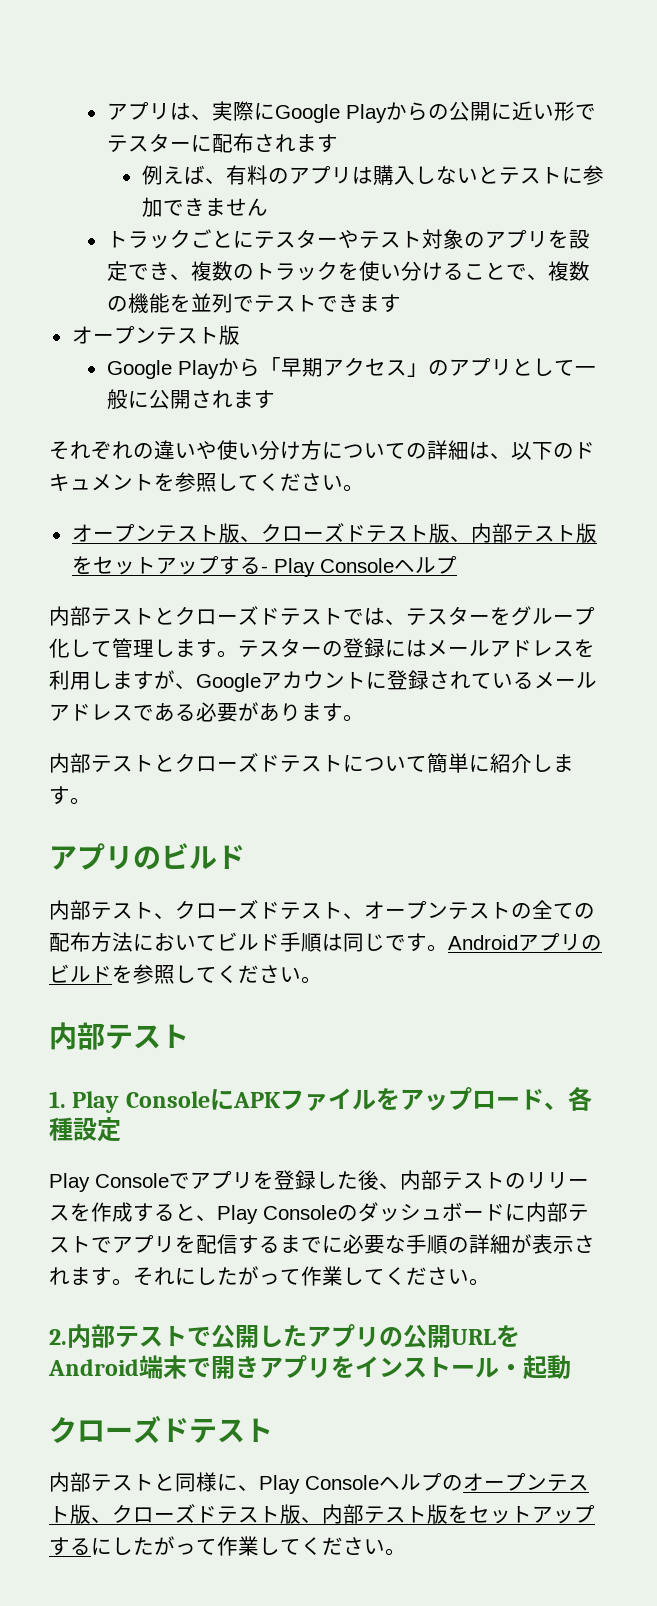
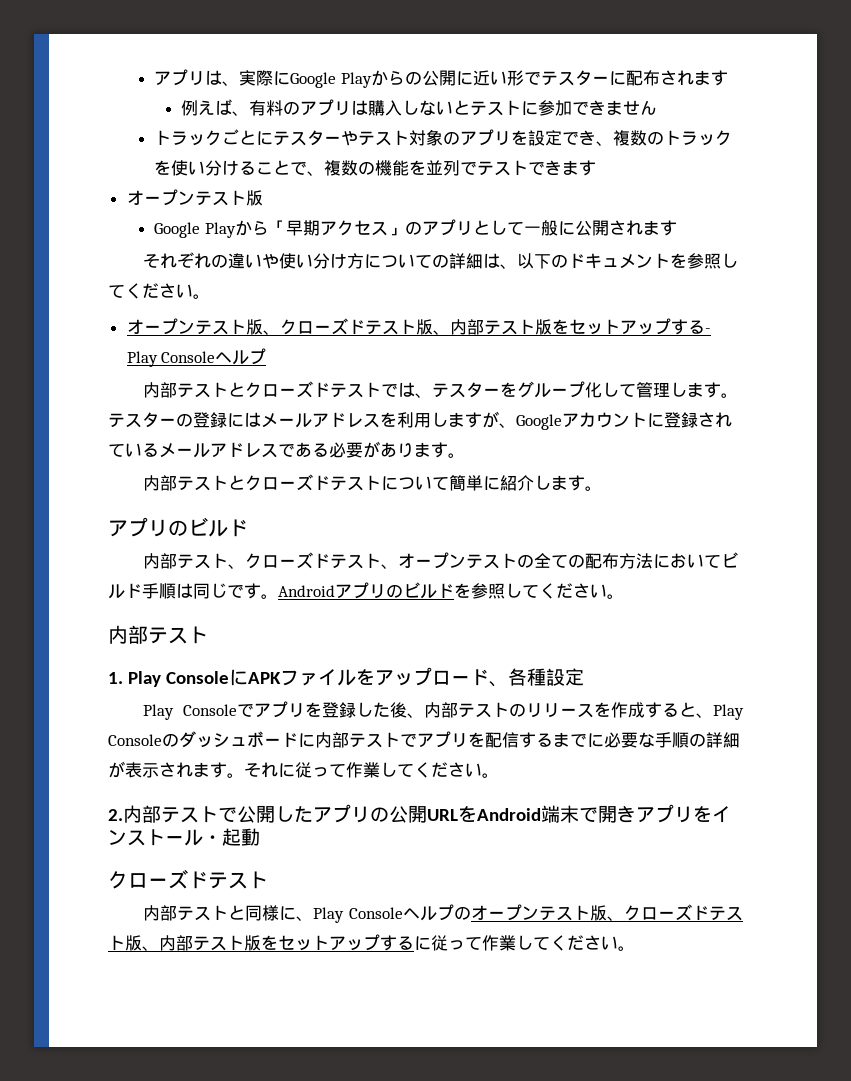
[196,1266,259,1285] したが -> [295,762,312,778] 従
[112,1536,175,1555] したが -> [431,935,448,951] 従

